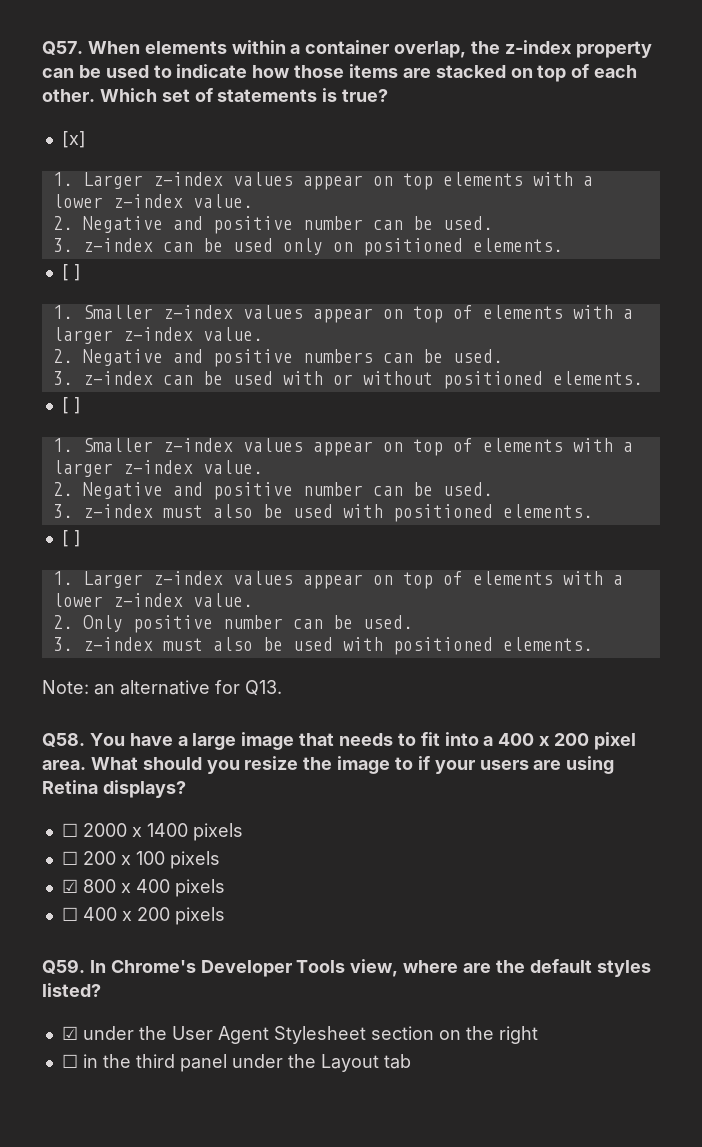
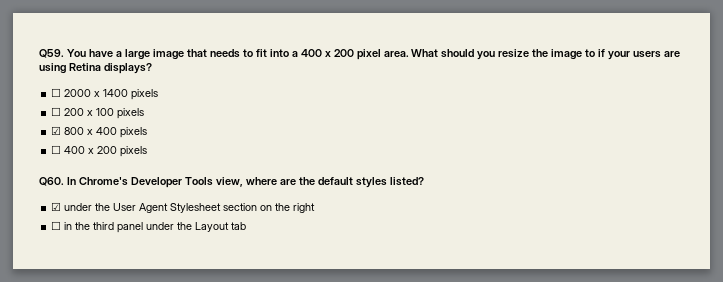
[42,40,652,58] [42,64,638,82] [42,88,389,102] [61,131,86,148] [52,172,593,190] [52,194,253,208] [52,216,493,234] [52,238,563,256] [61,264,81,281] [52,305,633,323] [52,327,263,344] [52,349,503,367] [52,371,643,389] [61,397,81,414] [52,438,633,456] [52,460,263,477] [52,482,493,500] [52,504,593,522] [61,530,81,547] [52,571,623,589] [52,593,253,607] [52,615,413,633] [52,637,593,655] [42,680,282,696] [42,733,85,747] Q57. When elements within a container overlap, the z-index property can be used to indicate how those items are stacked on top of each other. Which set of statements is true? // [x] // 1. Larger z-index values appear on top elements with a lower z-index value. // 2. Negative and positive number can be used. // 3. z-index can be used only on positioned elements. // [ ] // 1. Smaller z-index values appear on top of elements with a larger z-index value. // 2. Negative and positive numbers can be used. // 3. z-index can be used with or without positioned elements. // [ ] // 1. Smaller z-index values appear on top of elements with a larger z-index value. // 2. Negative and positive number can be used. // 3. z-index must also be used with positioned elements. // [ ] // 1. Larger z-index values appear on top of elements with a lower z-index value. // 2. Only positive number can be used. // 3. z-index must also be used with positioned elements. // Note: an alternative for Q13. // Q58. -> [39,49,64,58] Q59.
[42,959,85,974] Q59. -> [39,177,64,186] Q60.

